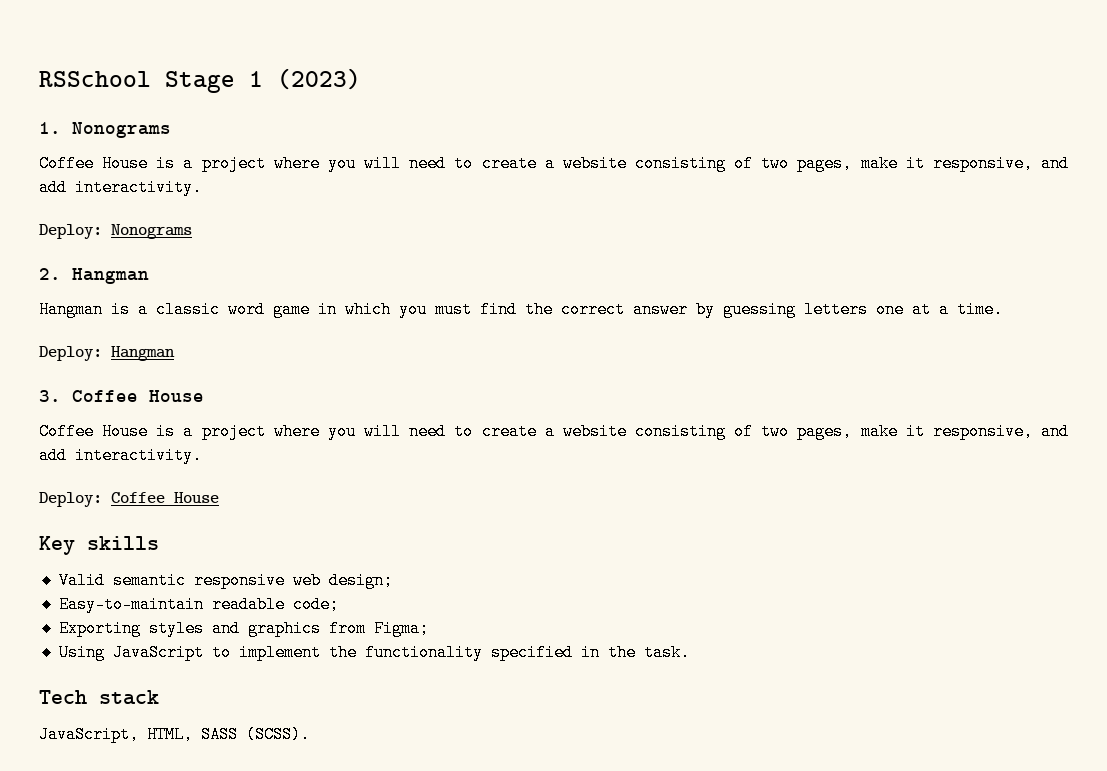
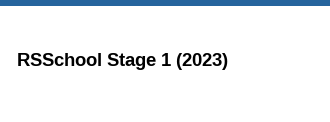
[39,122,171,138] [39,155,1069,172] [39,179,202,196] [39,224,192,239] [39,268,149,284] [39,301,1003,318] [39,346,175,361] [39,390,204,402] [39,423,1069,440] [39,447,202,464] [39,492,219,507] [39,536,159,555] [58,572,393,589] [58,596,339,613] [58,620,429,637] [58,644,690,661] [39,690,159,705] [39,726,310,743] // 1. Nonograms // Coffee House is a project where you will need to create a website consisting of two pages, make it responsive, and add interactivity. // Deploy: Nonograms // 2. Hangman // Hangman is a classic word game in which you must find the correct answer by guessing letters one at a time. // Deploy: Hangman // 3. Coffee House // Coffee House is a project where you will need to create a website consisting of two pages, make it responsive, and add interactivity. // Deploy: Coffee House // Key skills // Valid semantic responsive web design; // Easy-to-maintain readable code; // Exporting styles and graphics from Figma; // Using JavaScript to implement the functionality specified in the task. // Tech stack // JavaScript, HTML, SASS (SCSS). -> (228, 61) none

